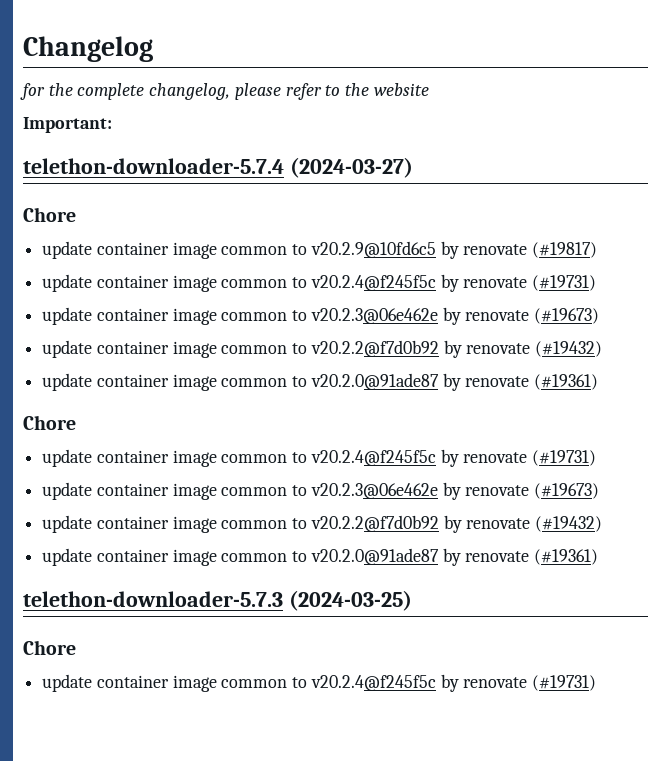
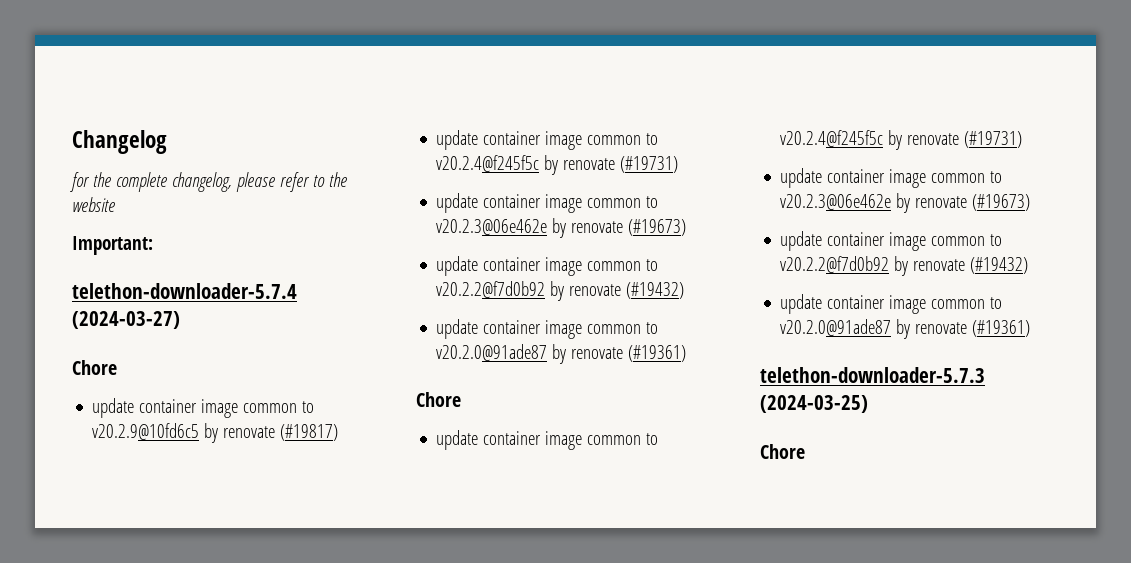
[42,674,597,692] // update container image common to v20.2.4@f245f5c by renovate (#19731) -> (805, 451) none

